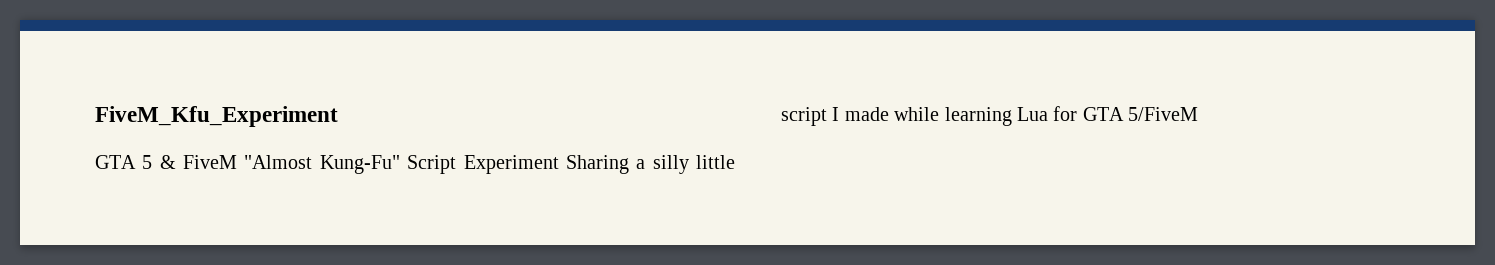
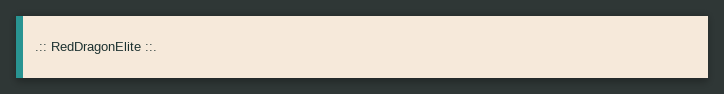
[95,106,338,127] [95,155,736,174] [781,106,1199,126] FiveM_Kfu_Experiment // GTA 5 & FiveM "Almost Kung-Fu" Script Experiment Sharing a silly little script I made while learning Lua for GTA 5/FiveM -> [35,42,157,54] .:: RedDragonElite ::.

